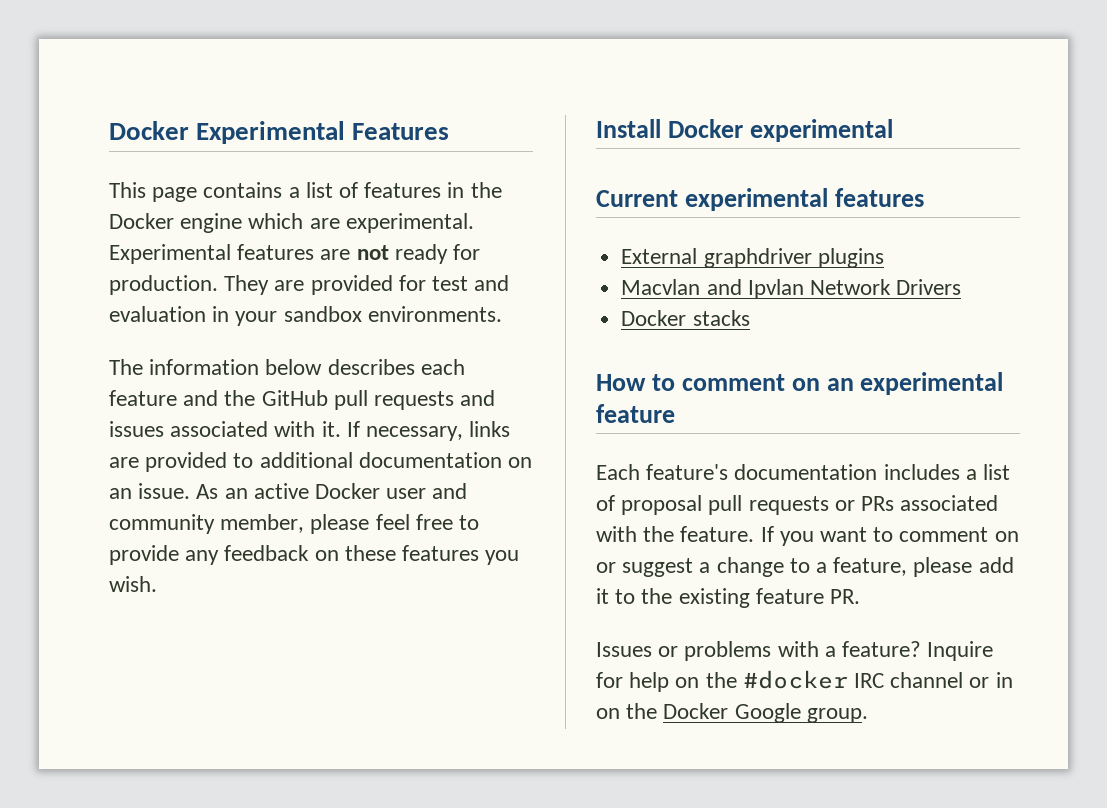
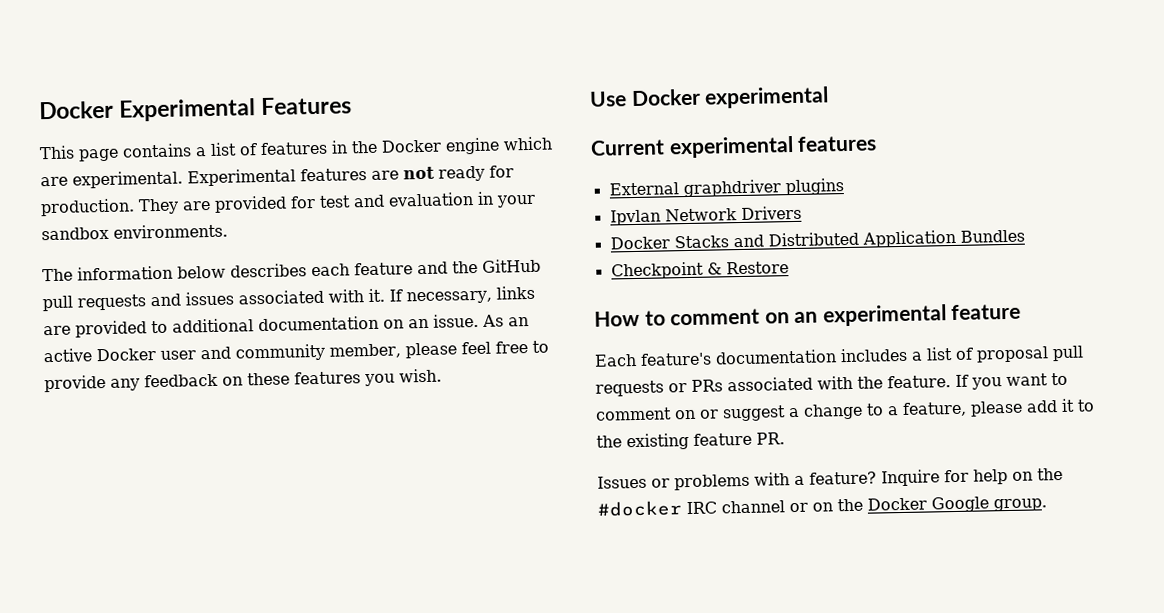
[596,119,661,138] Install -> [589,91,627,107] Use
[621,279,742,295] Macvlan and -> (844, 187) none
[692,310,750,326] stacks -> [673,229,1025,249] [610,261,789,280] Stacks and Distributed Application Bundles // Checkpoint & Restore
[995,672,1013,688] in -> (808, 507) none

